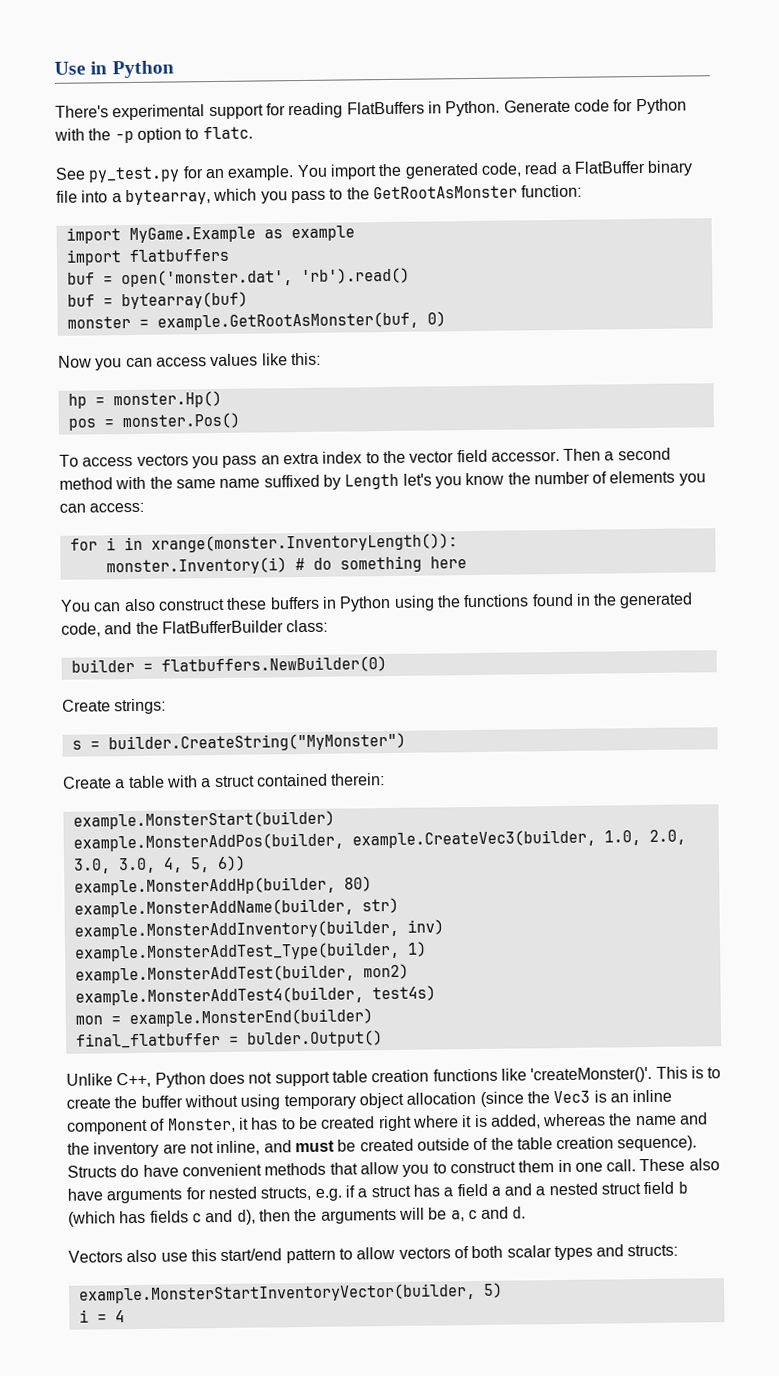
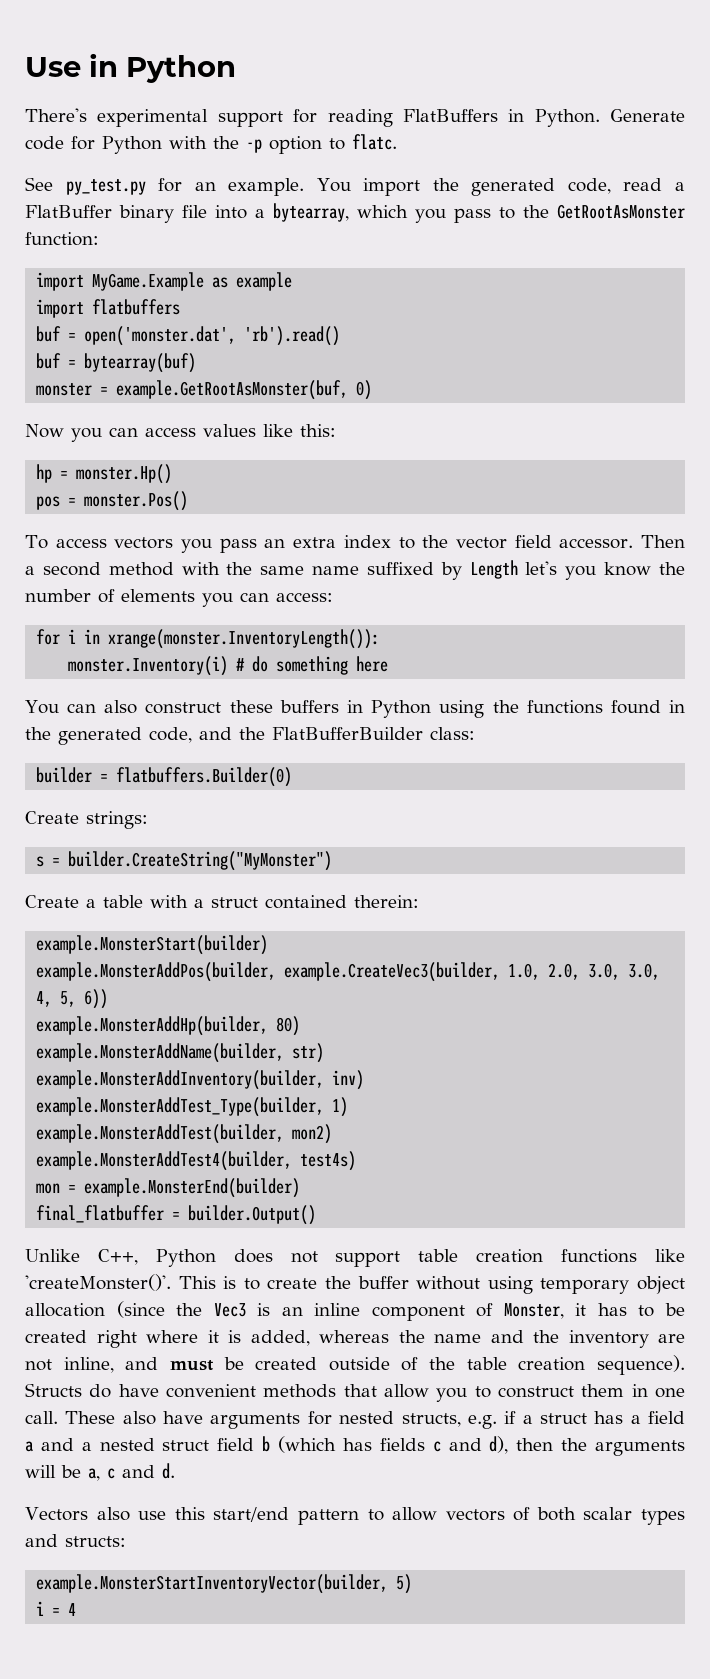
[160,656,387,674] flatbuffers.NewBuilder(0) -> [116,767,293,787] flatbuffers.Builder(0)
[246,1030,383,1048] bulder.Output() -> [188,1205,317,1225] builder.Output()

